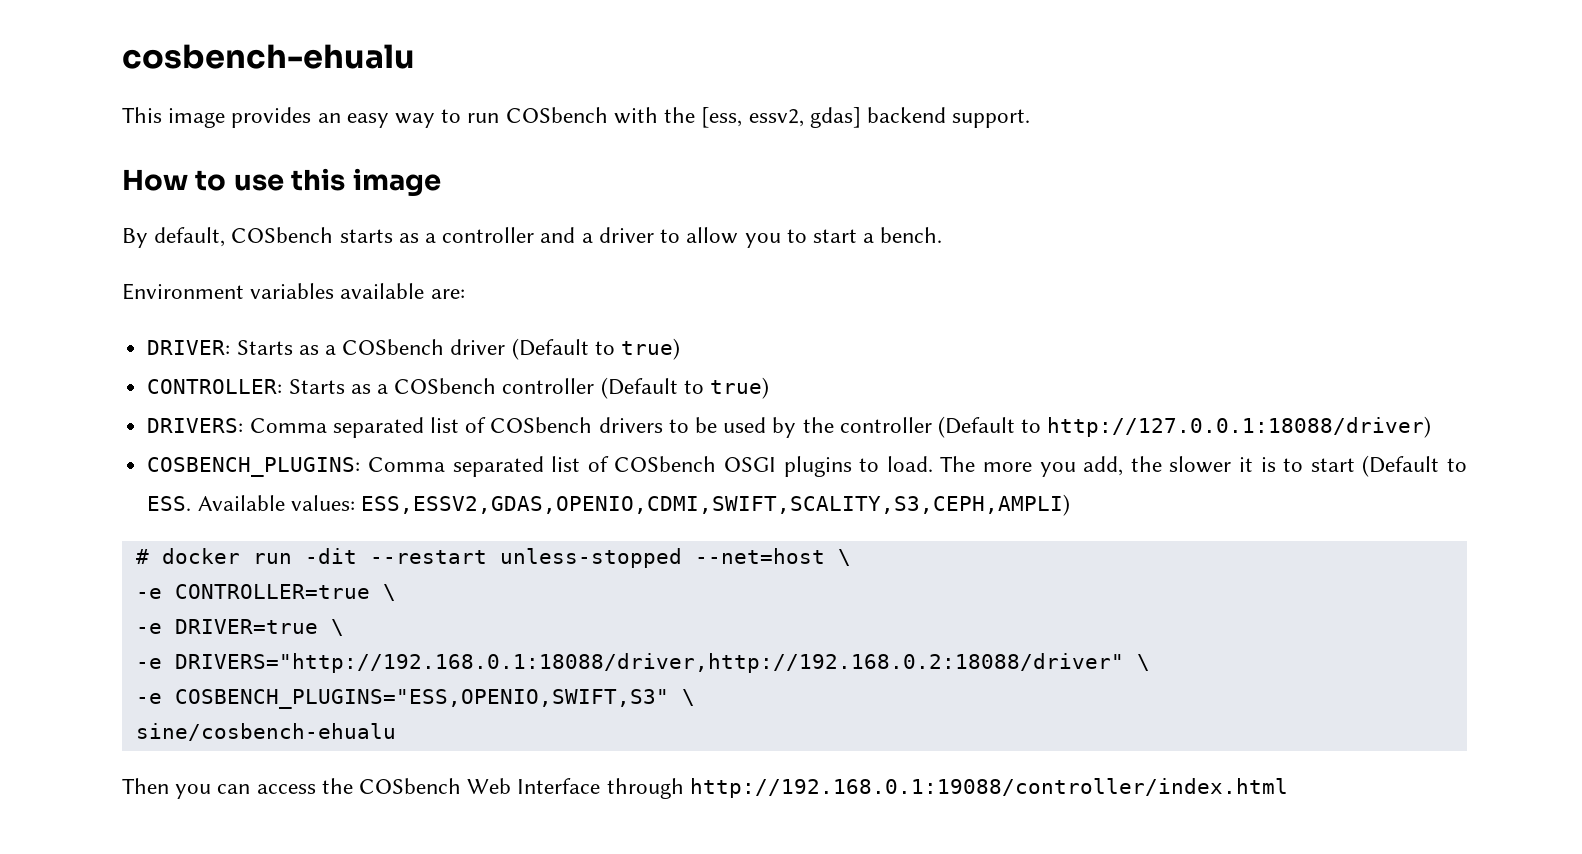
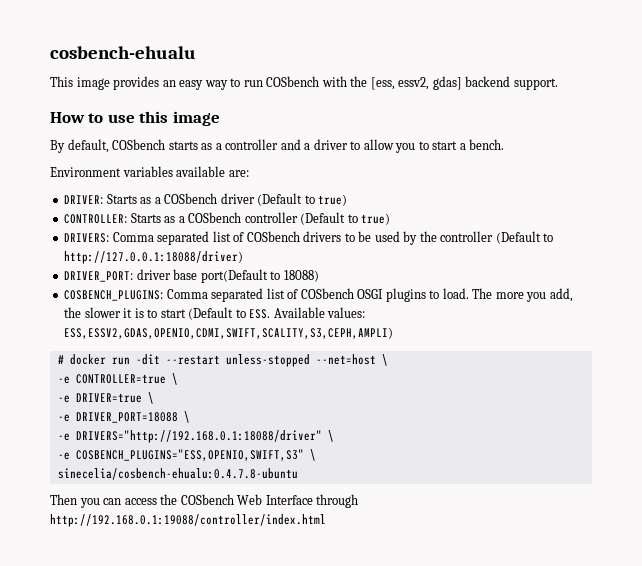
(1432, 427) none -> [64,269,319,283] // DRIVER_PORT: driver base port(Default to 18088)
[174,653,1124,673] DRIVERS="http://192.168.0.1:18088/driver,http://192.168.0.2:18088/driver" -> [75,411,190,423] [57,430,322,443] DRIVER_PORT=18088 \ // -e DRIVERS="http://192.168.0.1:18088/driver"
[135,723,396,741] sine/cosbench-ehualu -> [57,468,298,480] sinecelia/cosbench-ehualu:0.4.7.8-ubuntu

